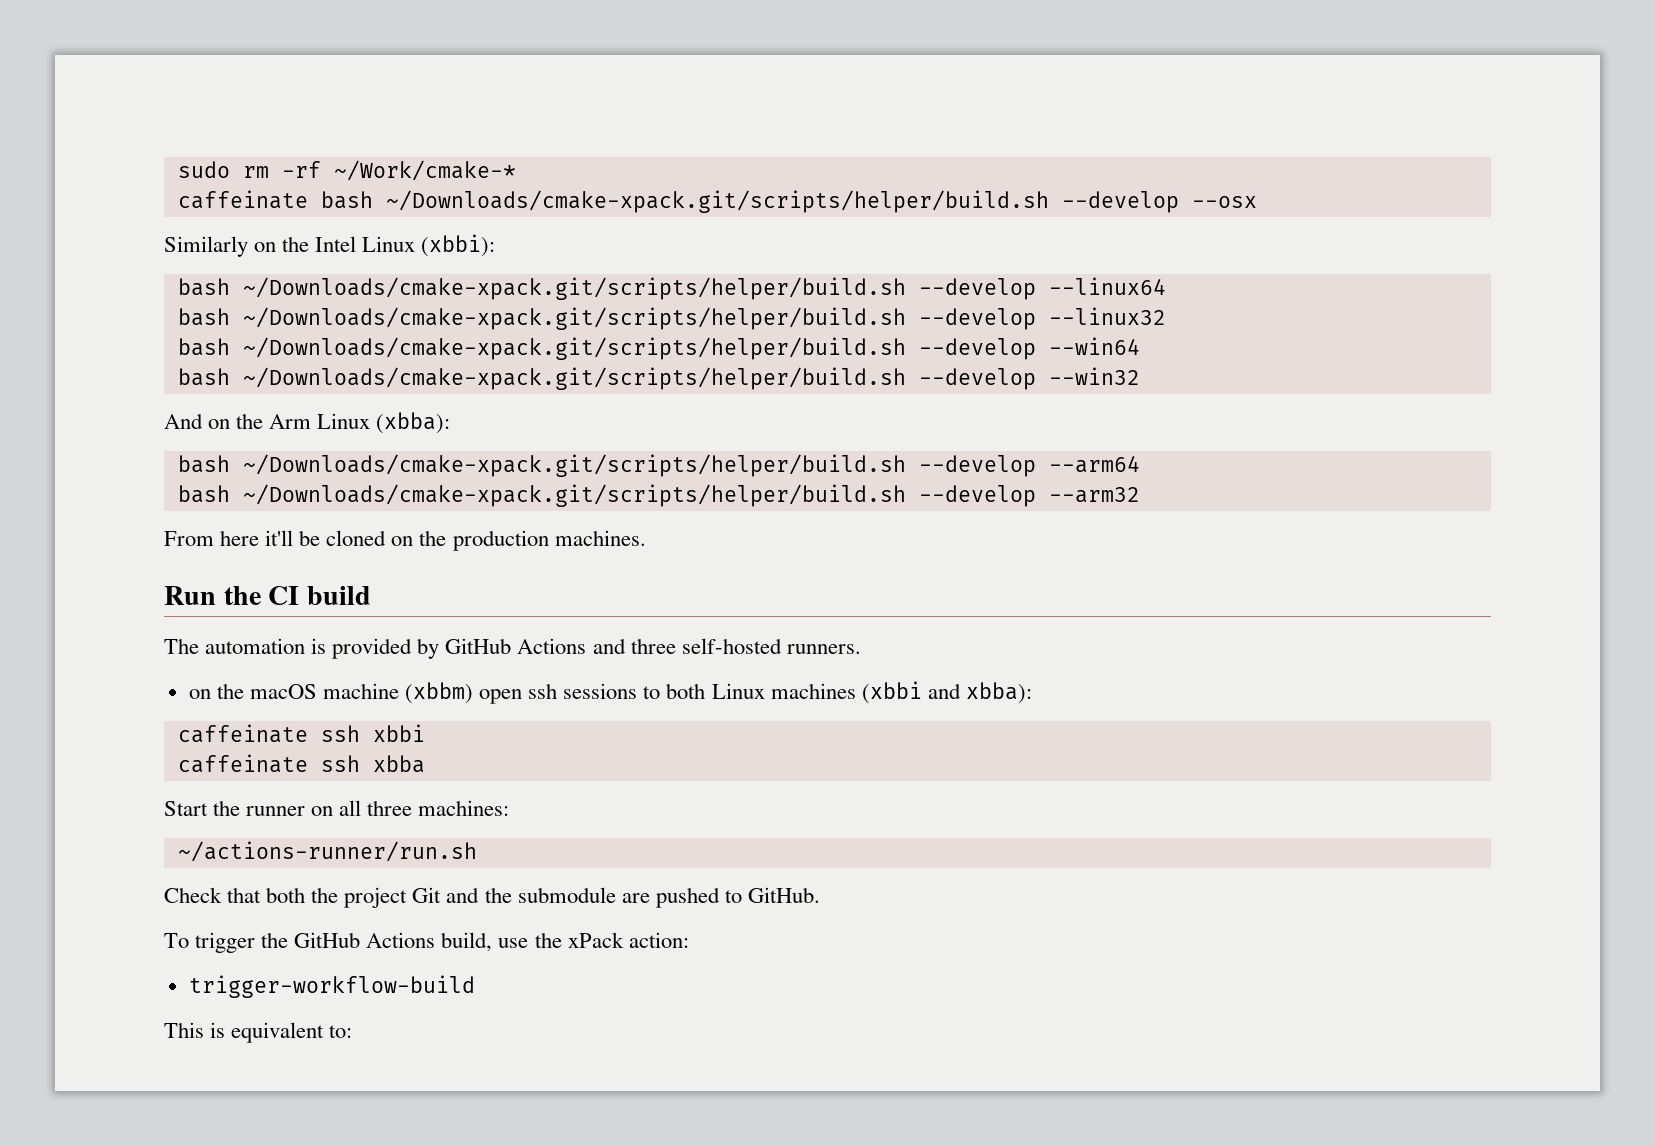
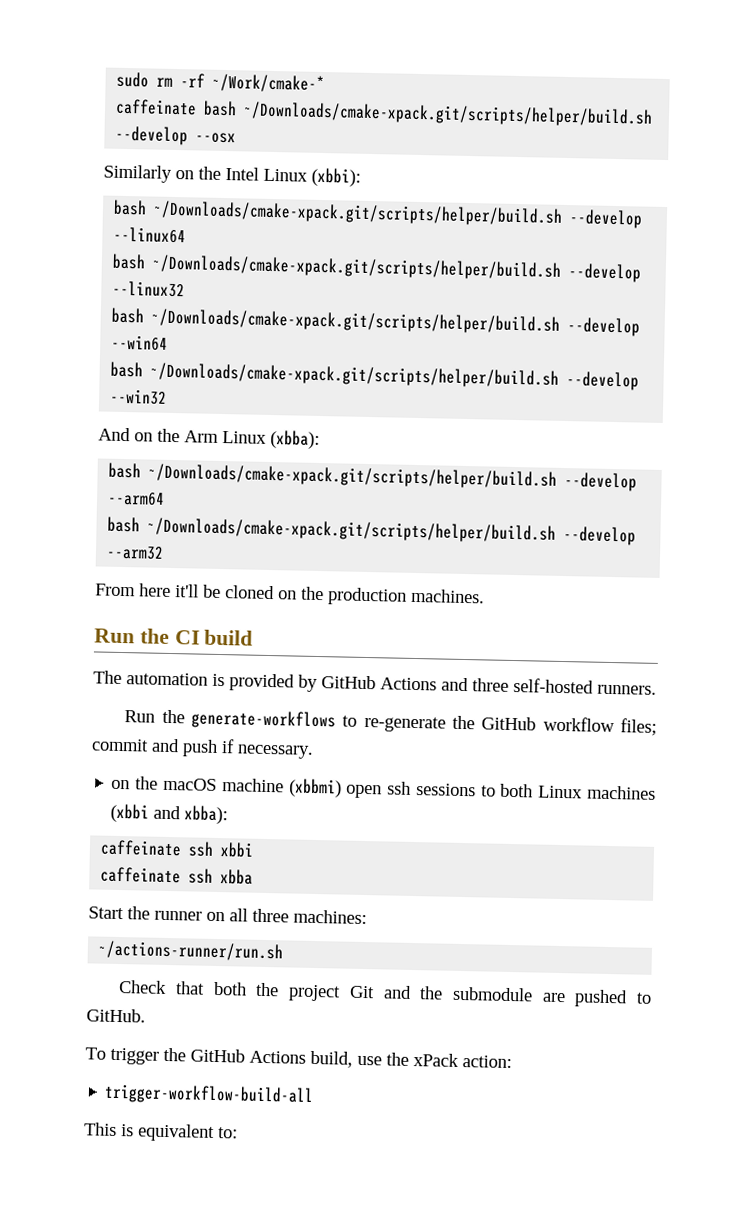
(861, 649) none -> [124,709,657,736] [91,738,314,759] // Run the generate-workflows to re-generate the GitHub workflow files; commit and push if necessary.
[405,682,474,704] (xbbm) -> [288,778,342,798] (xbbmi)
[188,975,475,998] trigger-workflow-build -> [104,1083,315,1107] trigger-workflow-build-all

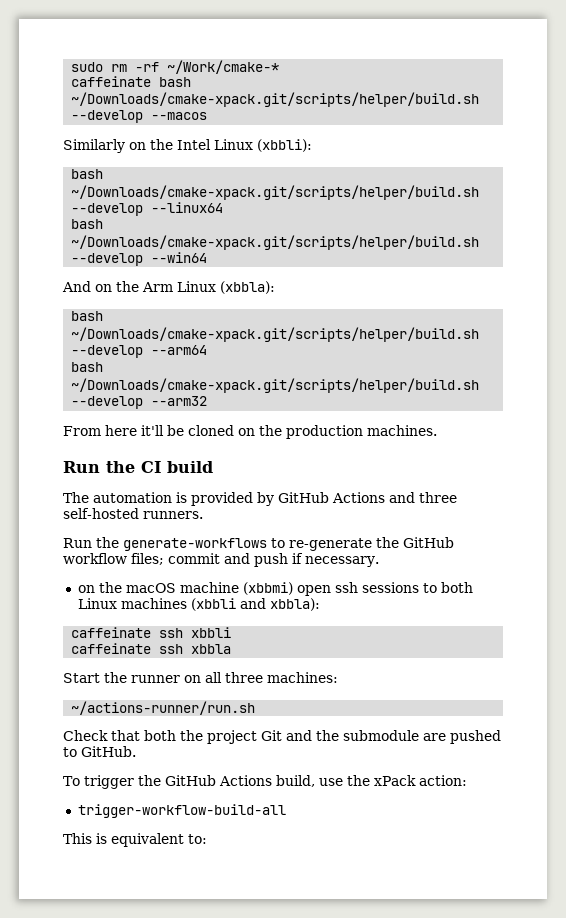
[195,132,237,144] --osx -> [151,112,208,120] --macos
[311,167,361,187] (xbbi): -> [257,139,312,152] (xbbli):
[112,253,642,283] [112,280,186,298] // bash ~/Downloads/cmake-xpack.git/scripts/helper/build.sh --develop --linux32 -> (224, 207) none
[110,361,640,391] [110,388,168,405] // bash ~/Downloads/cmake-xpack.git/scripts/helper/build.sh --develop --win32 -> (208, 257) none
[270,429,320,449] (xbba): -> [220,281,275,294] (xbbla):
[110,803,229,825] [100,839,255,858] [100,866,254,885] (xbbi and xbba): // caffeinate ssh xbbi // caffeinate ssh xbba -> [190,598,320,611] [71,627,232,638] [71,643,232,654] (xbbli and xbbla): // caffeinate ssh xbbli // caffeinate ssh xbbla

